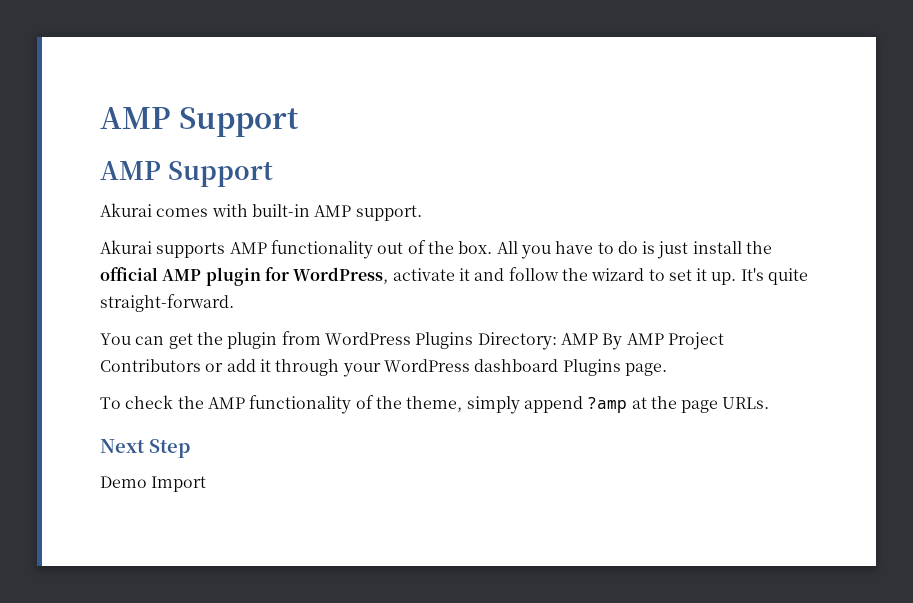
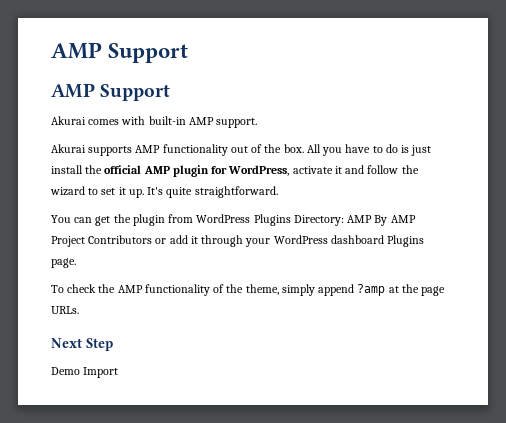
[100,294,234,312] straight-forward. -> [194,186,278,198] straightforward.

